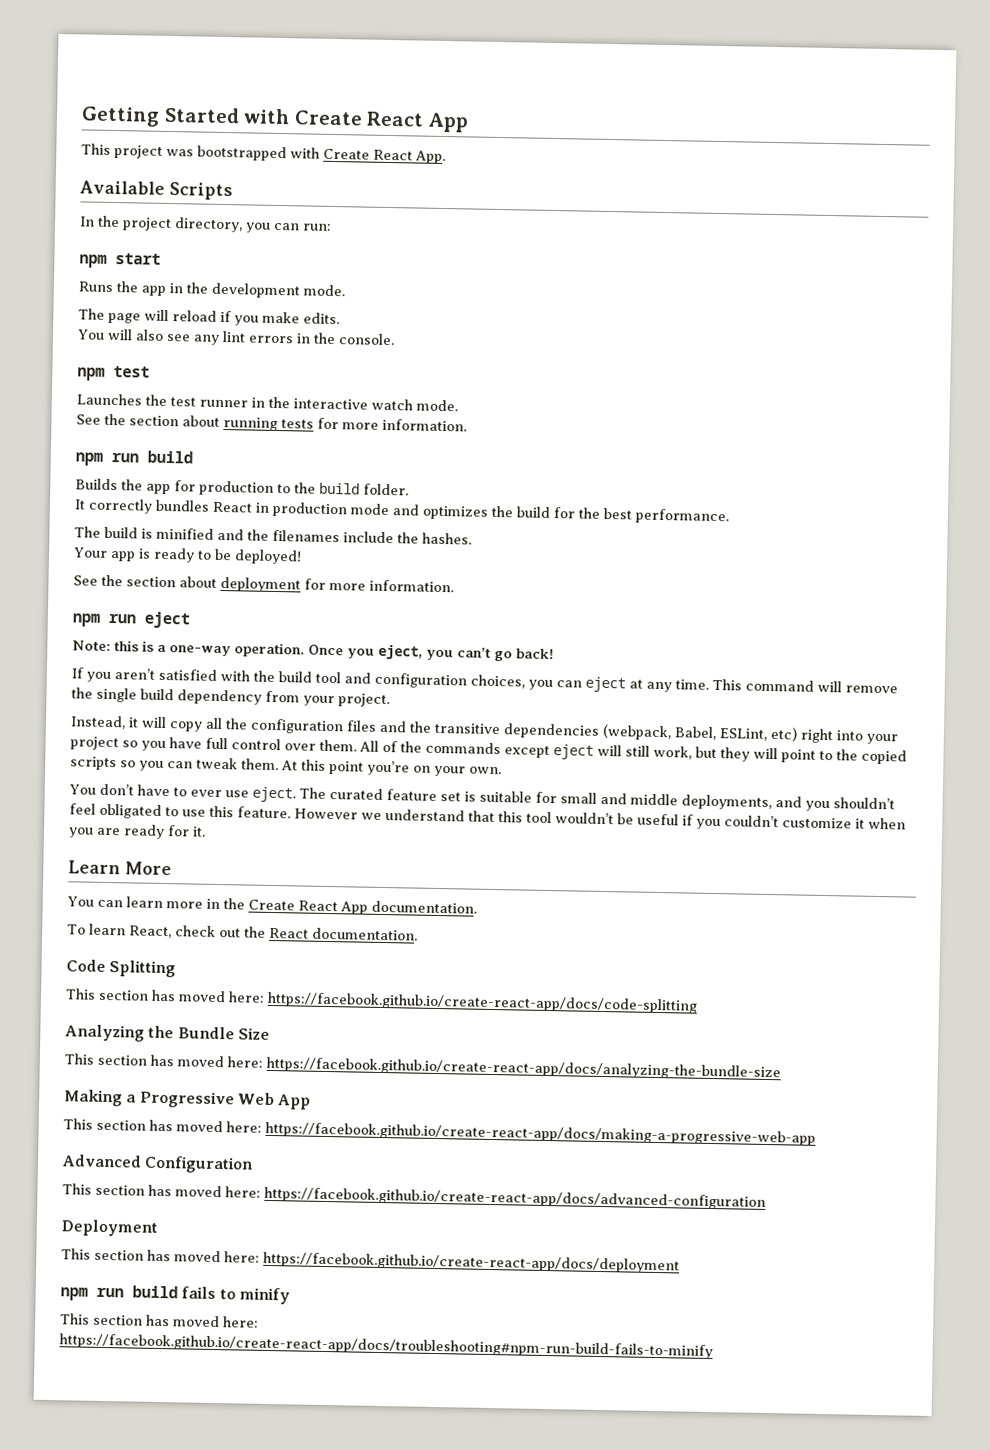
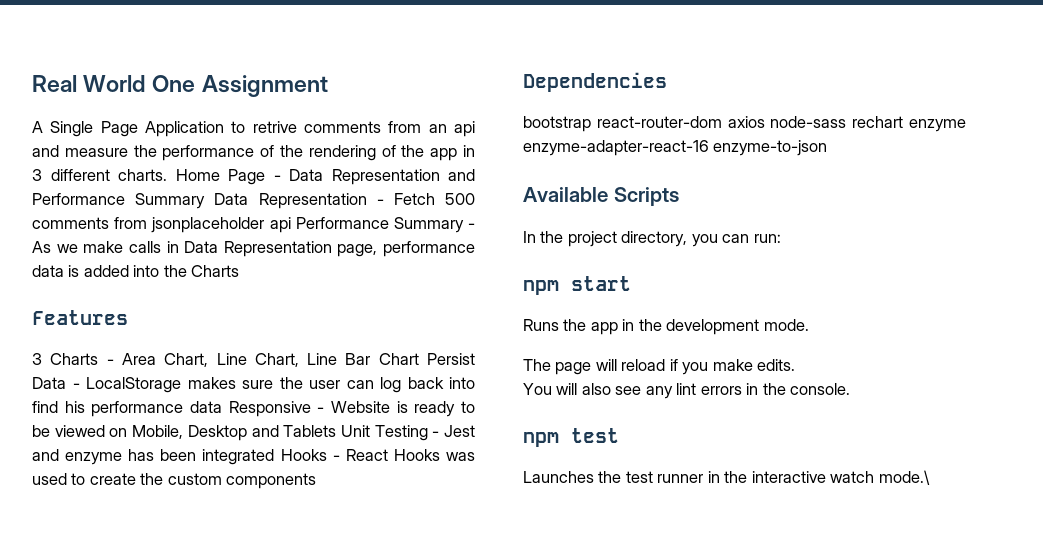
[81,106,469,133] [81,143,446,165] Getting Started with Create React App // This project was bootstrapped with Create React App. -> [32,75,328,97] [32,121,475,137] [32,145,476,161] [32,169,475,185] [32,193,476,209] [32,217,476,233] [32,241,475,257] [32,265,240,277] [32,310,128,325] [32,353,476,367] [32,377,475,393] [32,401,476,417] [32,425,475,441] [32,449,475,465] [32,473,317,489] [523,72,667,92] [523,116,966,132] [523,140,828,156] Real World One Assignment // A Single Page Application to retrive comments from an api and measure the performance of the rendering of the app in 3 different charts. Home Page - Data Representation and Performance Summary Data Representation - Fetch 500 comments from jsonplaceholder api Performance Summary - As we make calls in Data Representation page, performance data is added into the Charts // Features // 3 Charts - Area Chart, Line Chart, Line Bar Chart Persist Data - LocalStorage makes sure the user can log back into find his performance data Responsive - Website is ready to be viewed on Mobile, Desktop and Tablets Unit Testing - Jest and enzyme has been integrated Hooks - React Hooks was used to create the custom components // Dependencies // bootstrap react-router-dom axios node-sass rechart enzyme enzyme-adapter-react-16 enzyme-to-json
[416,399,458,412] [76,413,467,432] [75,450,193,466] [75,478,409,496] [74,498,729,525] [74,526,472,545] [73,547,302,565] [73,574,454,593] [72,611,190,629] [72,640,554,662] [71,667,898,694] [71,687,390,708] [70,715,898,745] [70,736,907,765] [70,756,502,777] [69,783,895,812] [69,803,906,830] [68,824,206,840] [68,860,172,876] [67,896,477,915] [67,923,418,941] [66,959,177,978] [65,988,698,1014] [65,1024,270,1042] [64,1053,781,1081] [64,1089,312,1110] [63,1118,816,1146] [62,1154,255,1174] [62,1183,766,1210] [61,1219,158,1237] [61,1248,680,1274] [60,1285,290,1305] [60,1313,259,1328] [59,1333,713,1360] mode. // See the section about running tests for more information. // npm run build // Builds the app for production to the build folder. // It correctly bundles React in production mode and optimizes the build for the best performance. // The build is minified and the filenames include the hashes. // Your app is ready to be deployed! // See the section about deployment for more information. // npm run eject // Note: this is a one-way operation. Once you eject, you can’t go back! // If you aren’t satisfied with the build tool and configuration choices, you can eject at any time. This command will remove the single build dependency from your project. // Instead, it will copy all the configuration files and the transitive dependencies (webpack, Babel, ESLint, etc) right into your project so you have full control over them. All of the commands except eject will still work, but they will point to the copied scripts so you can tweak them. At this point you’re on your own. // You don’t have to ever use eject. The curated feature set is suitable for small and middle deployments, and you shouldn’t feel obligated to use this feature. However we understand that this tool wouldn’t be useful if you couldn’t customize it when you are ready for it. // Learn More // You can learn more in the Create React App documentation. // To learn React, check out the React documentation. // Code Splitting // This section has moved here: https://facebook.github.io/create-react-app/docs/code-splitting // Analyzing the Bundle Size // This section has moved here: https://facebook.github.io/create-react-app/docs/analyzing-the-bundle-size // Making a Progressive Web App // This section has moved here: https://facebook.github.io/create-react-app/docs/making-a-progressive-web-app // Advanced Configuration // This section has moved here: https://facebook.github.io/create-react-app/docs/advanced-configuration // Deployment // This section has moved here: https://facebook.github.io/create-react-app/docs/deployment // npm run build fails to minify // This section has moved here: https://facebook.github.io/create-react-app/docs/troubleshooting#npm-run-build-fails-to-minify -> [878,470,930,485] mode.\

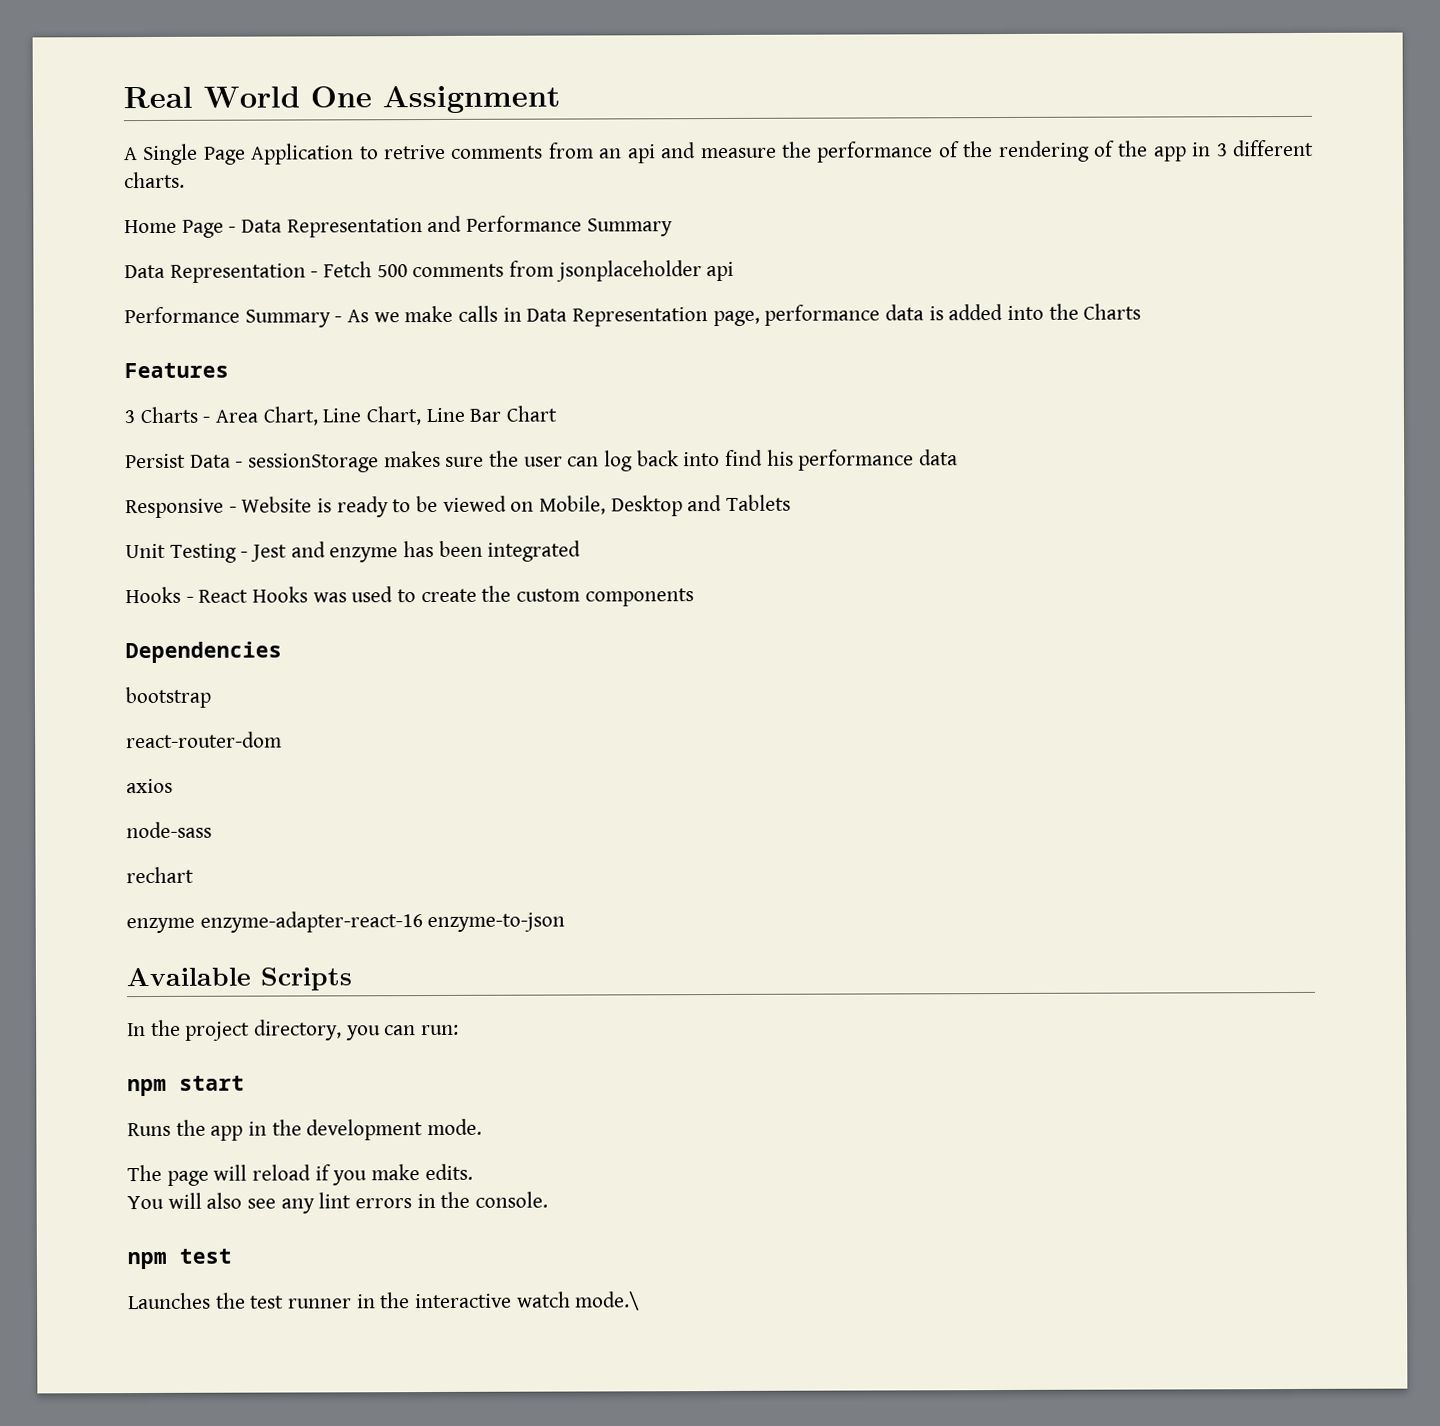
(167, 175) none -> (185, 180) //
(206, 201) none -> (673, 227) //
(291, 225) none -> (735, 271) //
(419, 359) none -> (558, 413) //
[86,377,181,393] LocalStorage -> [248,453,380,473] sessionStorage
(222, 407) none -> (959, 457) //
(337, 431) none -> (792, 502) //
(275, 457) none -> (582, 551) //
(591, 124) none -> (211, 697) //
(722, 122) none -> (282, 740) //
(765, 122) none -> (173, 786) //
(847, 122) none -> (212, 830) //
(904, 122) none -> (194, 875) //

